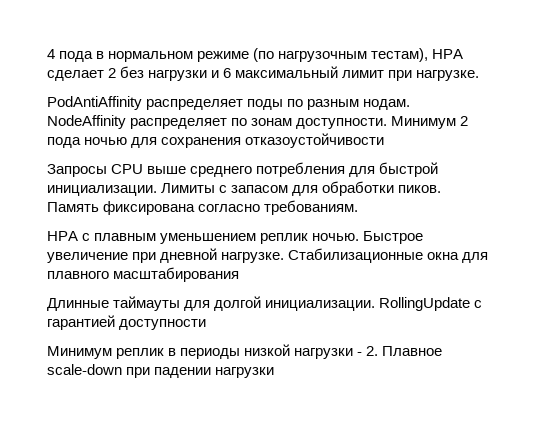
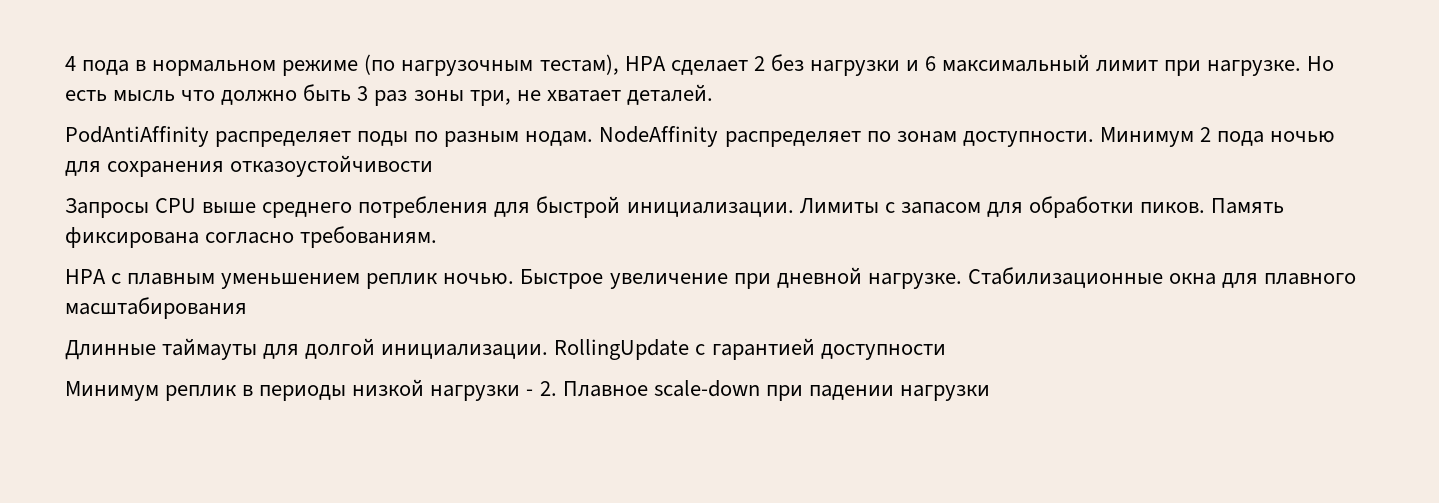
(480, 75) none -> [1307,56,1335,71] [65,84,713,106] Но есть мысль что должно быть 3 раз зоны три, не хватает деталей.

